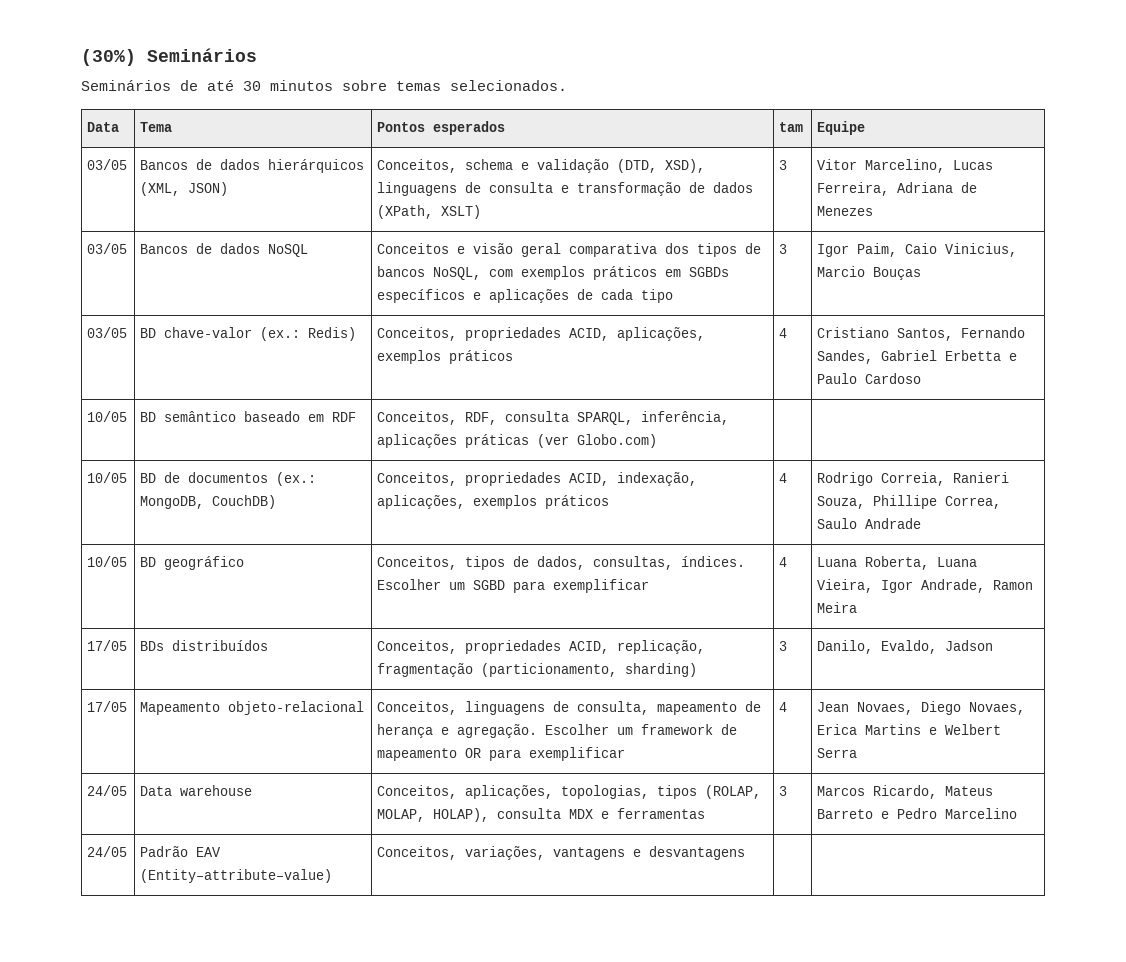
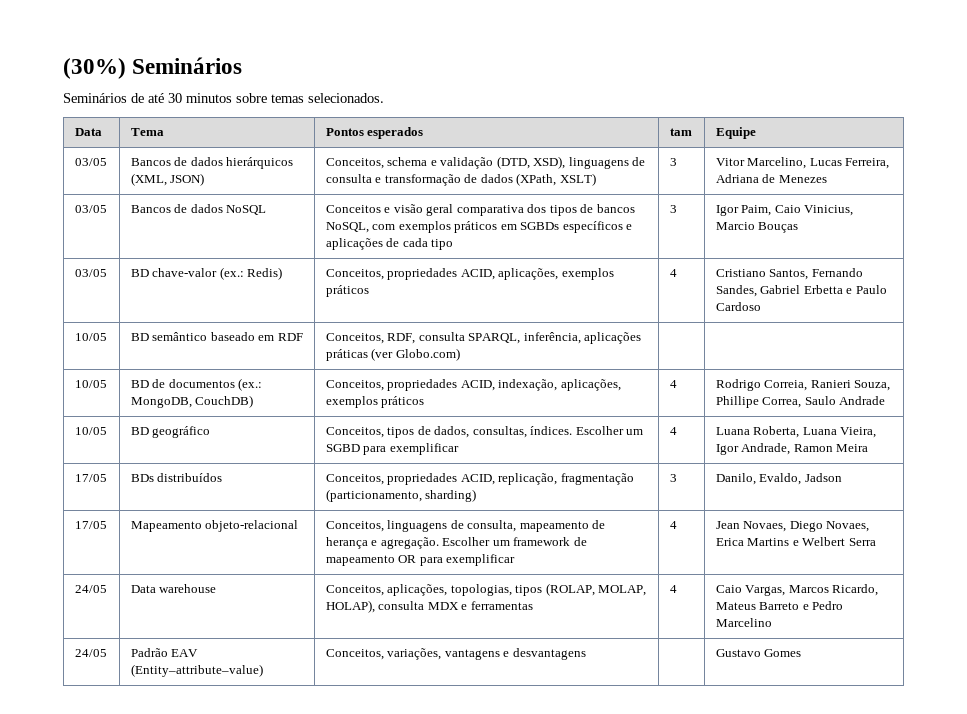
[779,786,788,796] 3 | -> [669,585,677,593] [715,585,786,596] 4 | Caio Vargas,
(746, 853) none -> [715,649,802,657] Gustavo Gomes

